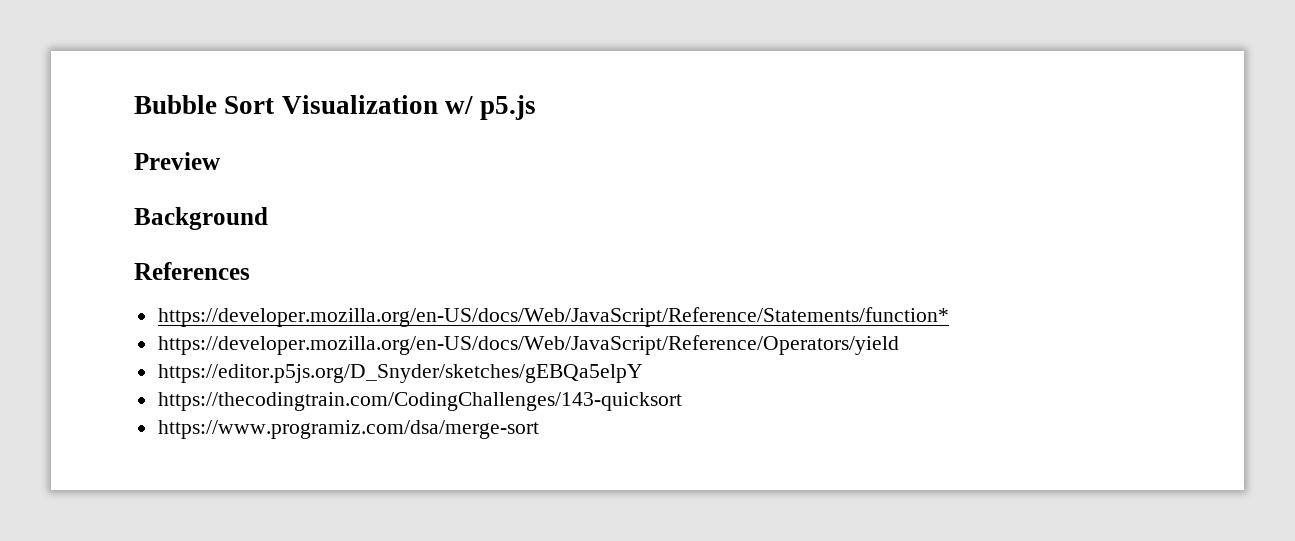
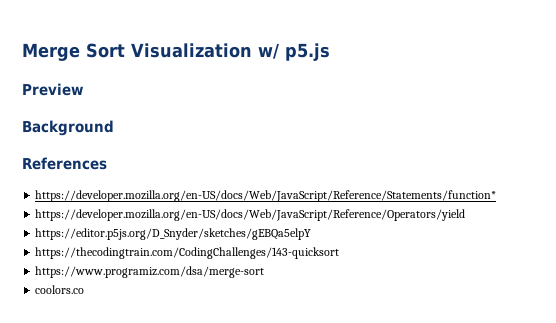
[134,95,217,114] Bubble -> [22,43,80,61] Merge
(539, 429) none -> [35,285,85,294] // coolors.co

